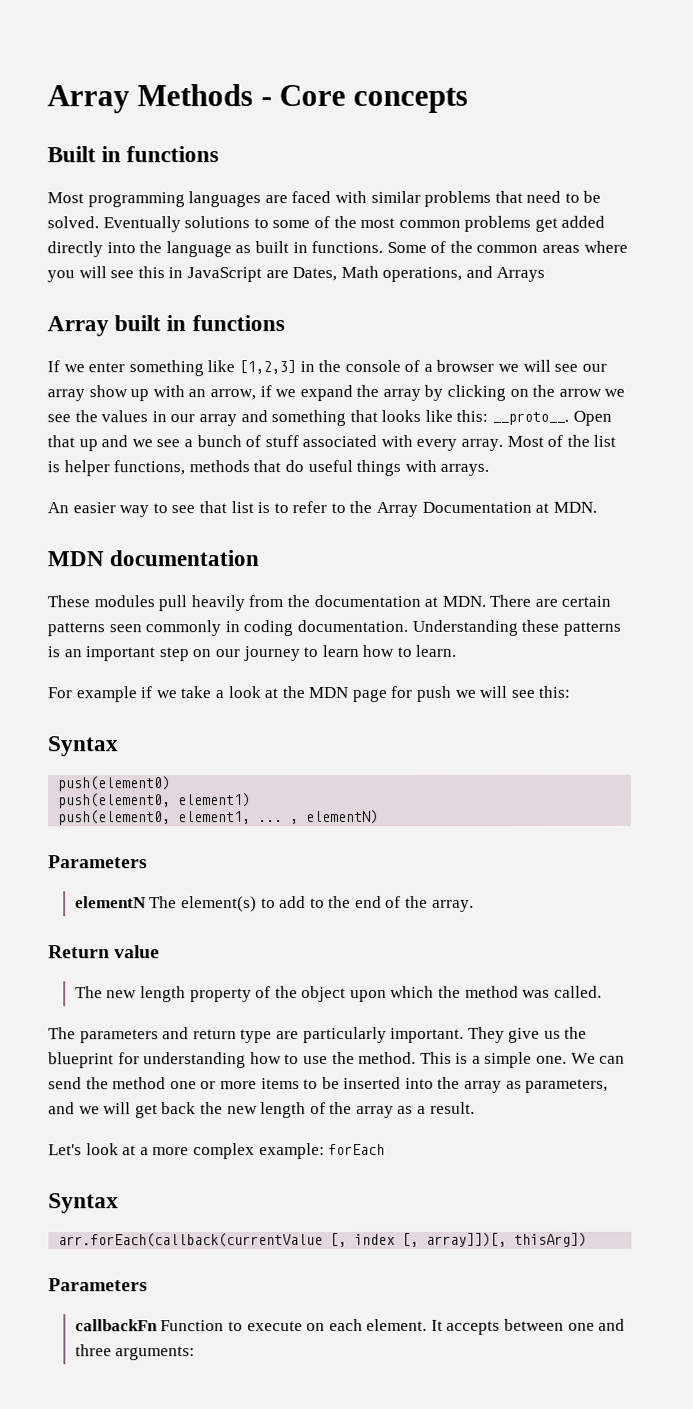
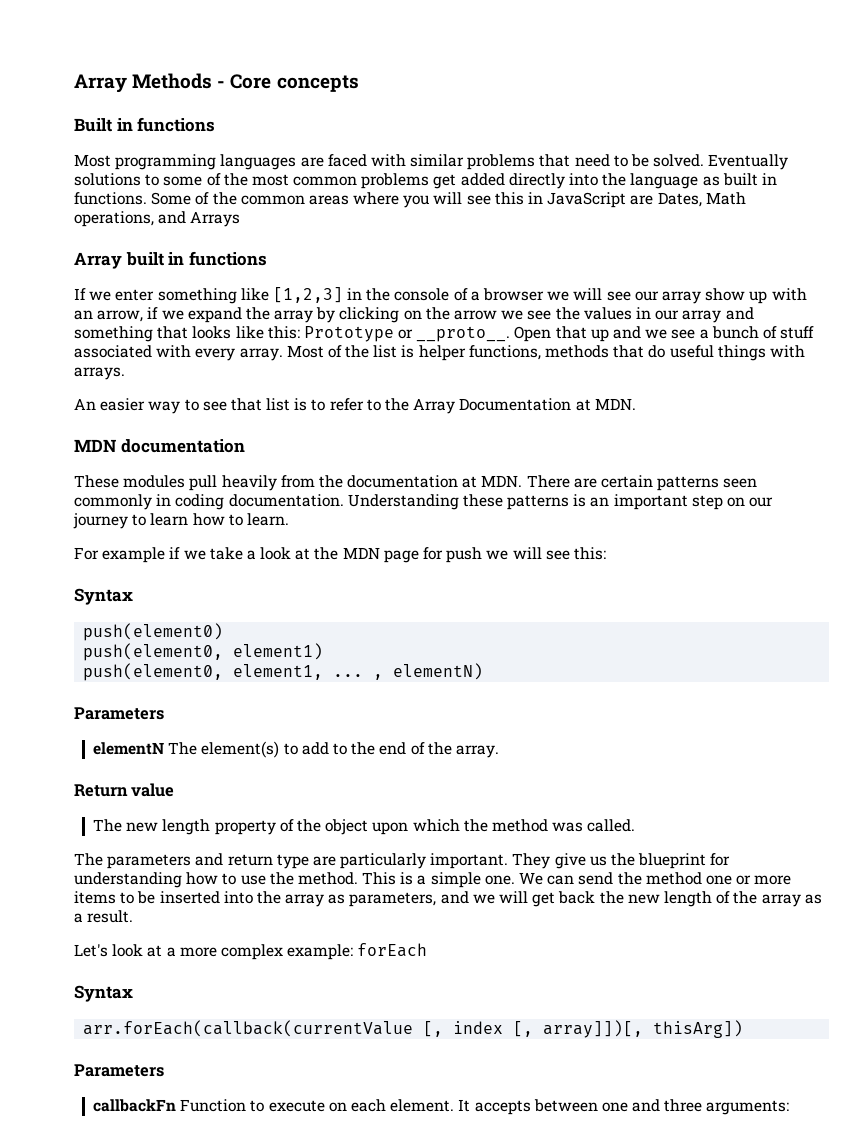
(489, 415) none -> [303,326,414,342] Prototype or

